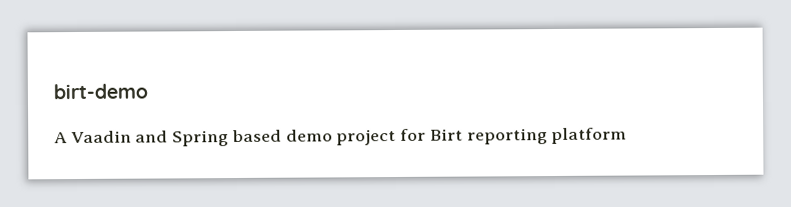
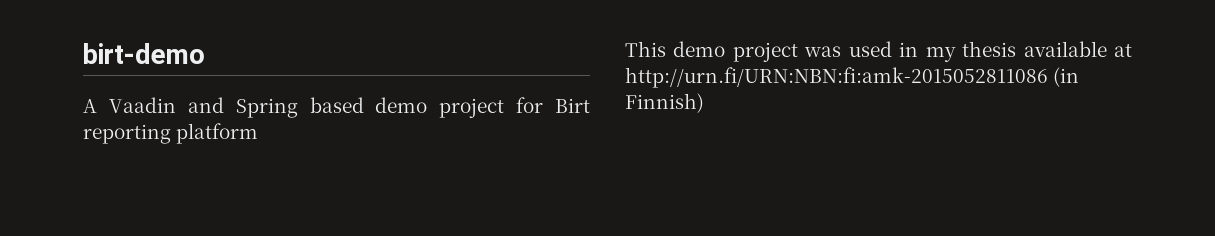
(628, 136) none -> [625,41,1132,62] [625,67,1080,88] [625,93,704,113] // This demo project was used in my thesis available at http://urn.fi/URN:NBN:fi:amk-2015052811086 (in Finnish)

